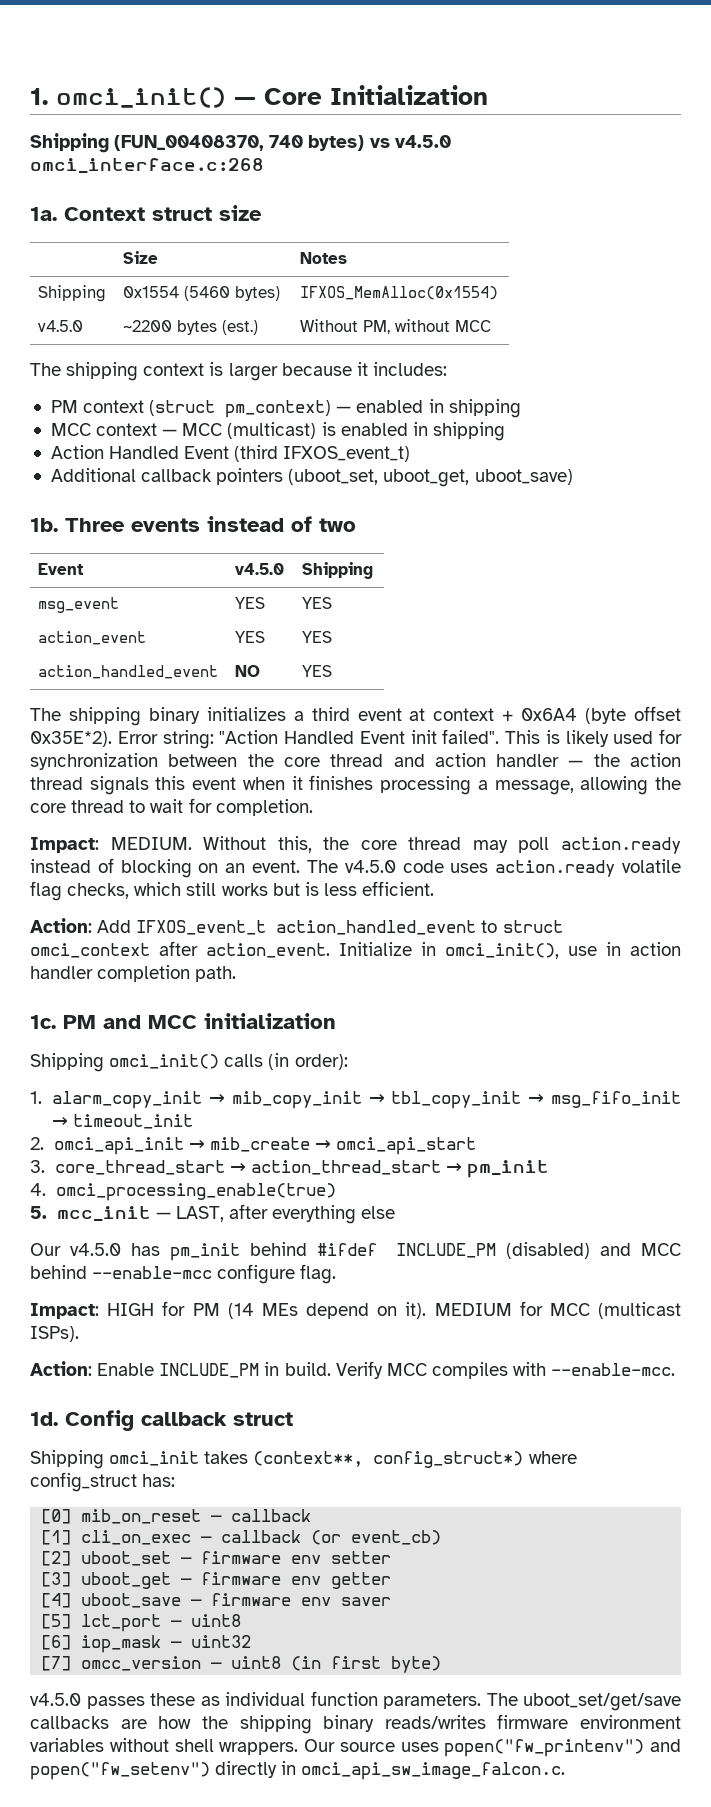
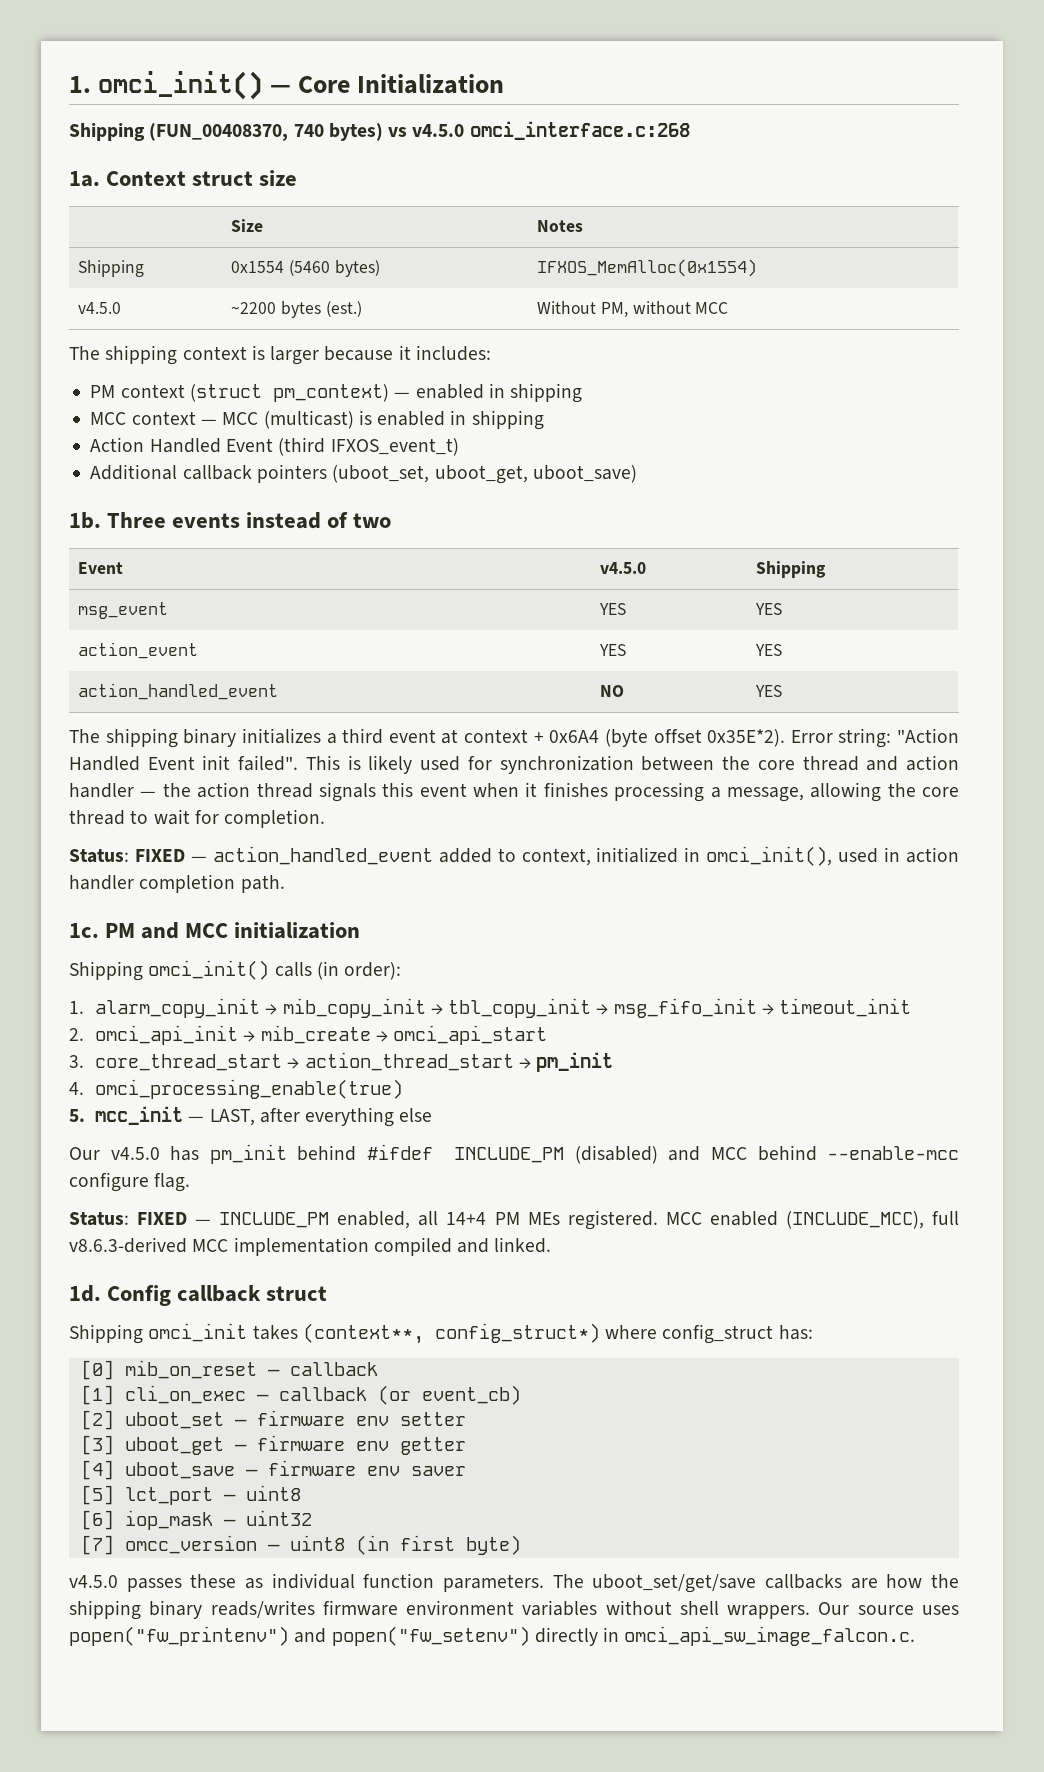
[30,836,681,854] [30,858,681,878] [30,881,435,901] [30,918,563,935] [30,941,412,958] Impact: MEDIUM. Without this, the core thread may poll action.ready instead of blocking on an event. The v4.5.0 code uses action.ready volatile flag checks, which still works but is less efficient. // Action: Add IFXOS_event_t action_handled_event to struct omci_context after action_event. Initialize -> [69,846,679,866] Status: FIXED — action_handled_event added to context, initialized
[568,946,597,956] use -> [838,848,879,863] used
[30,1301,681,1319] [30,1326,79,1342] [30,1361,676,1379] Impact: HIGH for PM (14 MEs depend on it). MEDIUM for MCC (multicast ISPs). // Action: Enable INCLUDE_PM in build. Verify MCC compiles with --enable-mcc. -> [69,1210,960,1230] [69,1237,552,1256] Status: FIXED — INCLUDE_PM enabled, all 14+4 PM MEs registered. MCC enabled (INCLUDE_MCC), full v8.6.3-derived MCC implementation compiled and linked.

